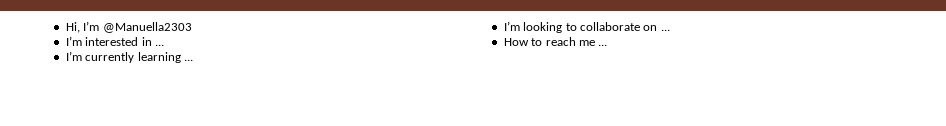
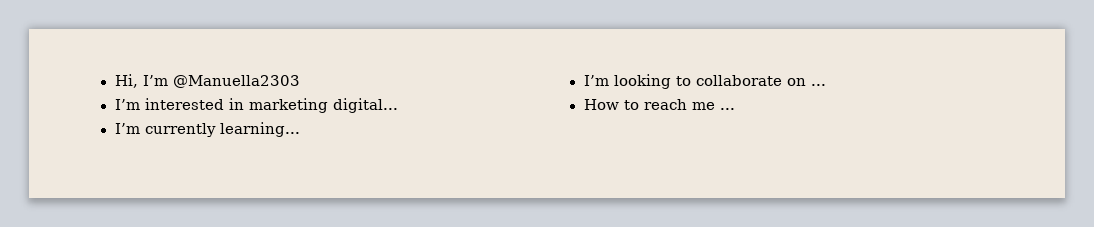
[154,44,164,46] ... -> [248,98,398,113] marketing digital...
[137,52,193,63] learning ... -> [219,122,300,137] learning...

